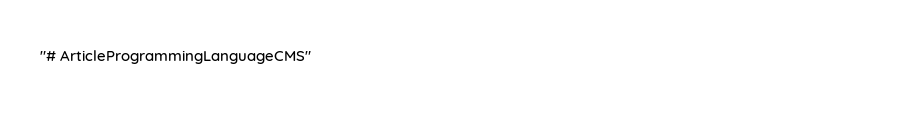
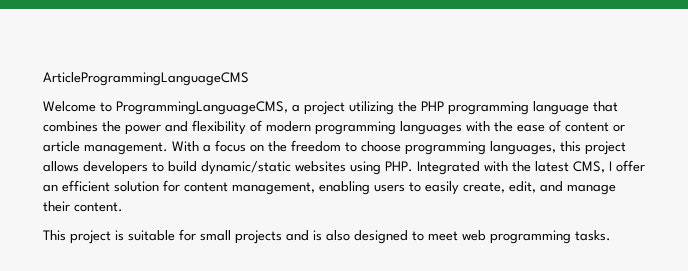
[40,50,312,64] "# ArticleProgrammingLanguageCMS" -> [43,72,249,86] [43,101,618,115] [43,120,625,135] [43,140,626,155] [43,160,645,175] [43,180,616,195] [43,201,123,212] [43,229,611,244] ArticleProgrammingLanguageCMS // Welcome to ProgrammingLanguageCMS, a project utilizing the PHP programming language that combines the power and flexibility of modern programming languages with the ease of content or article management. With a focus on the freedom to choose programming languages, this project allows developers to build dynamic/static websites using PHP. Integrated with the latest CMS, I offer an efficient solution for content management, enabling users to easily create, edit, and manage their content. // This project is suitable for small projects and is also designed to meet web programming tasks.

